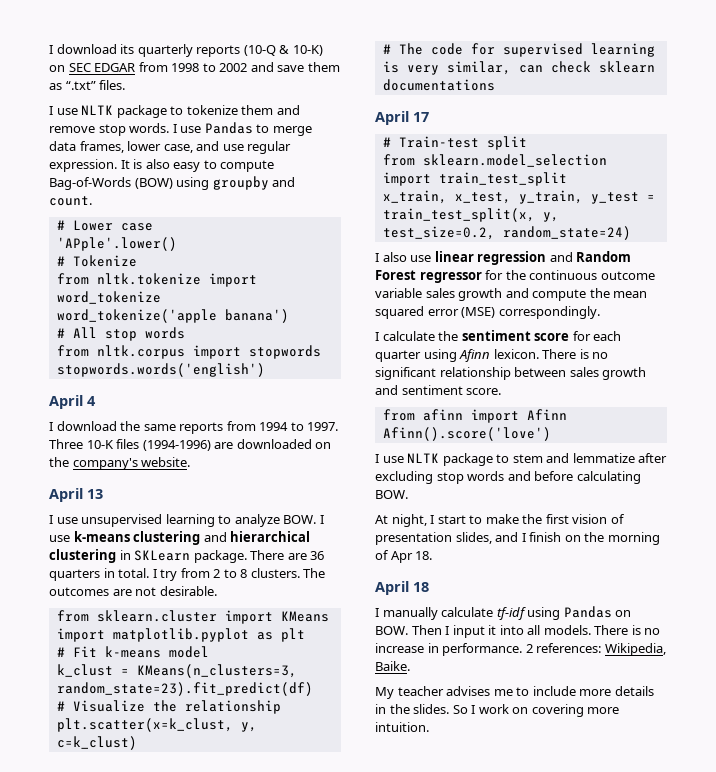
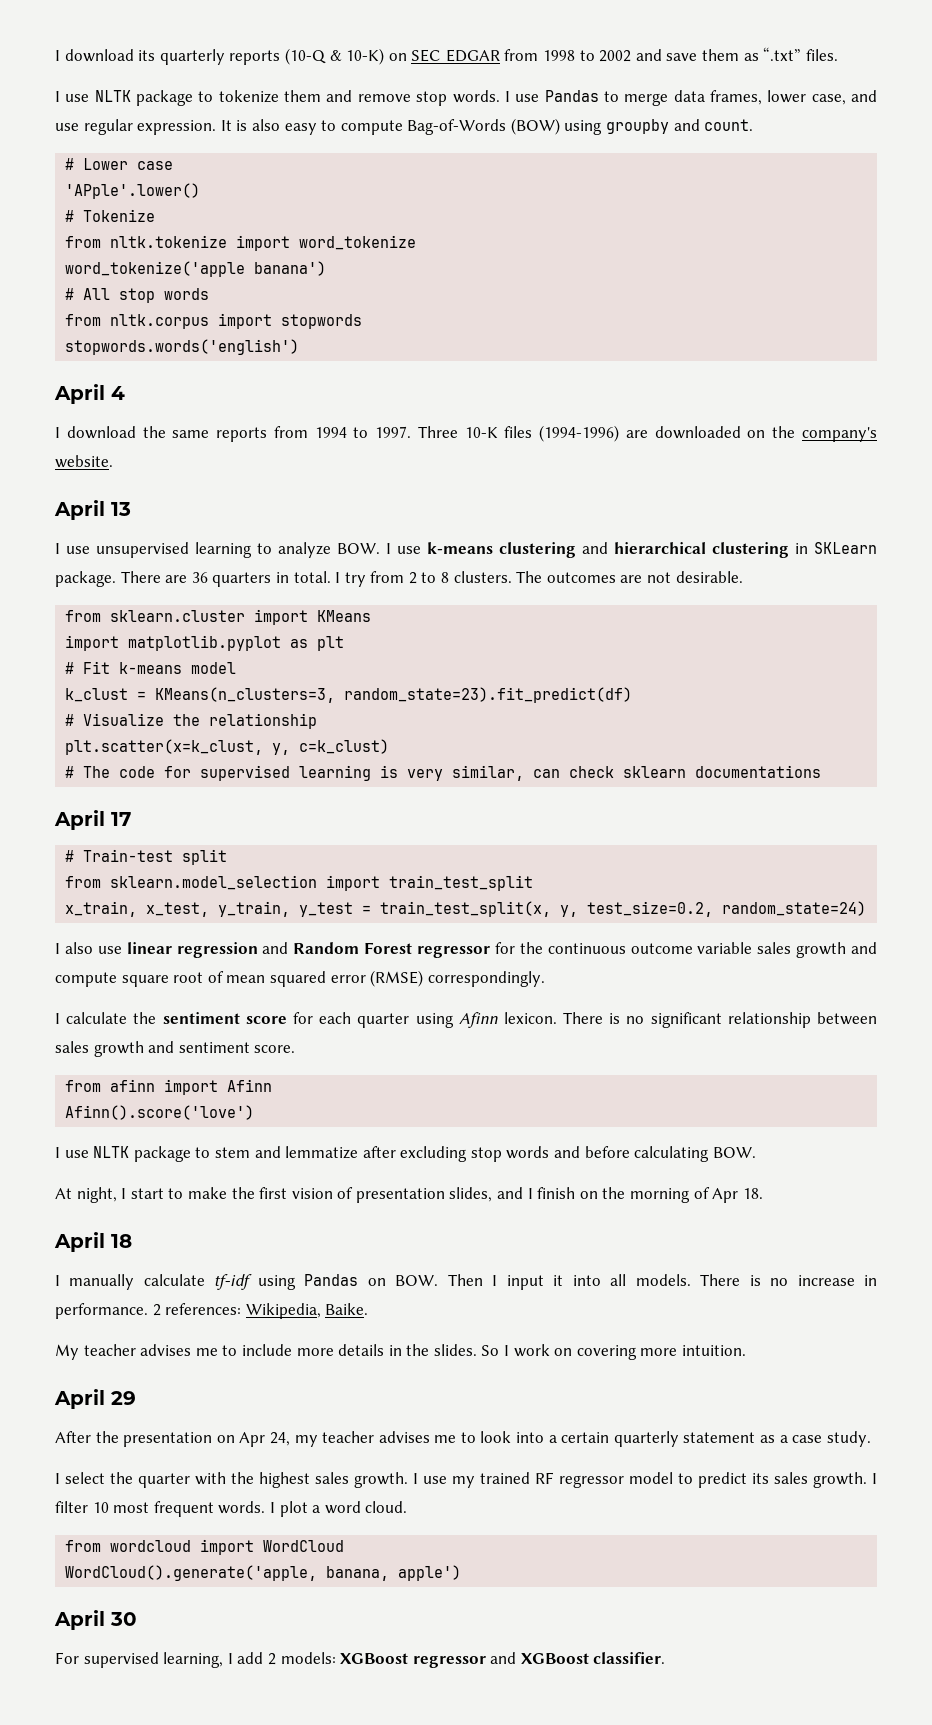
[589,288,610,298] the -> [121,971,224,987] square root of
[461,307,496,318] (MSE) -> [370,970,424,987] (RMSE)
(429, 727) none -> [54,1389,136,1409] [55,1431,871,1447] [55,1472,877,1488] [55,1501,408,1517] [65,1539,345,1555] [65,1565,462,1581] [54,1610,137,1630] [55,1652,666,1668] // April 29 // After the presentation on Apr 24, my teacher advises me to look into a certain quarterly statement as a case study. // I select the quarter with the highest sales growth. I use my trained RF regressor model to predict its sales growth. I filter 10 most frequent words. I plot a word cloud. // from wordcloud import WordCloud // WordCloud().generate('apple, banana, apple') // April 30 // For supervised learning, I add 2 models: XGBoost regressor and XGBoost classifier.

